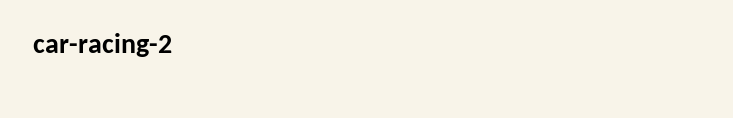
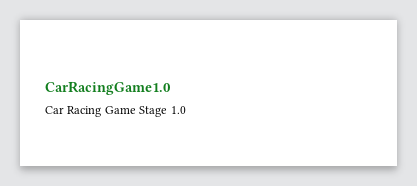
[33,33,172,57] car-racing-2 -> [45,81,171,95] [45,106,186,117] CarRacingGame1.0 // Car Racing Game Stage 1.0

